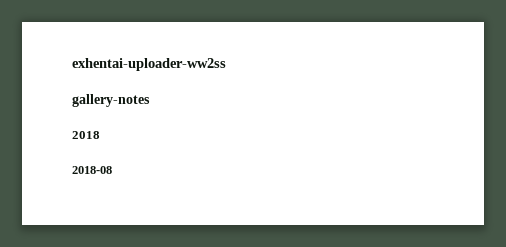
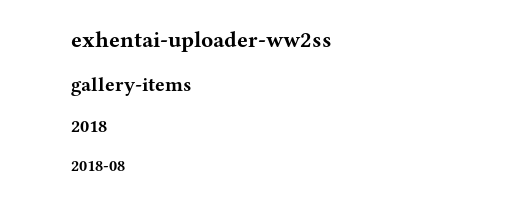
[72,94,150,107] gallery-notes -> [71,77,192,96] gallery-items

